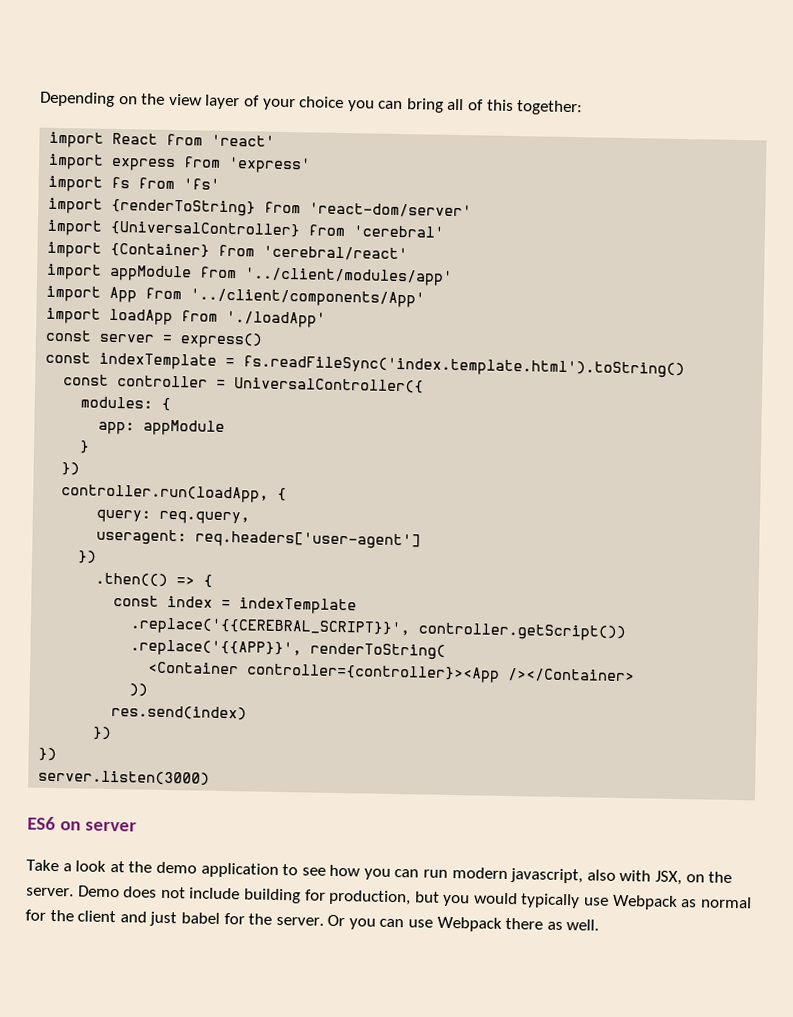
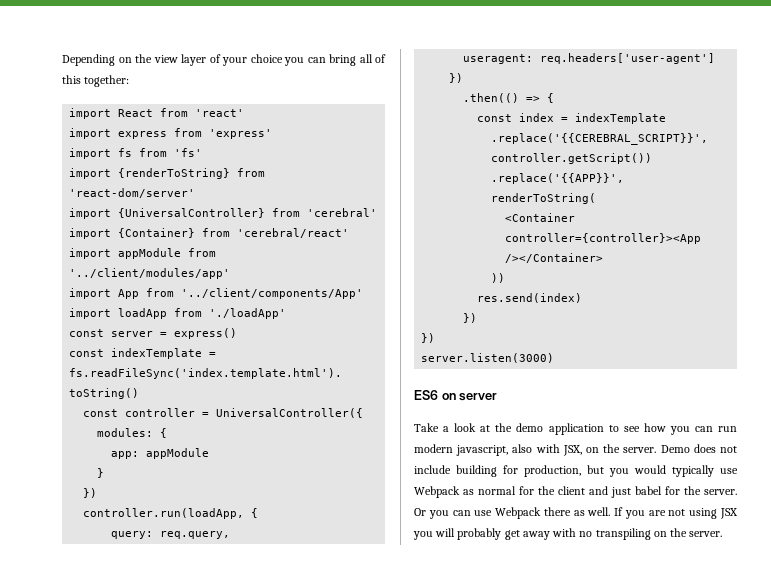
(600, 925) none -> [614,507,738,519] [413,528,723,540] If you are not using JSX you will probably get away with no transpiling on the server.

